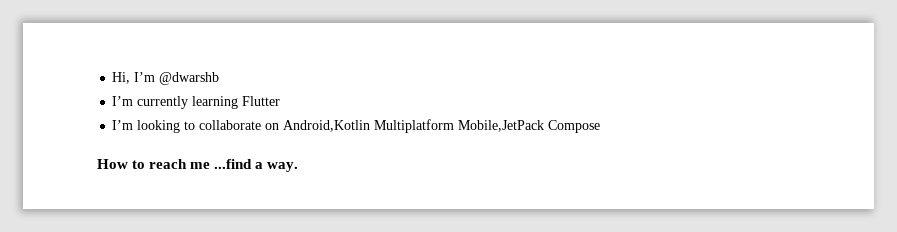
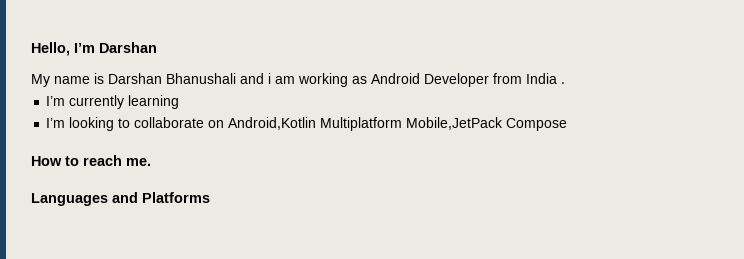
[112,72,220,85] Hi, I’m @dwarshb -> [31,42,157,56] [31,73,565,87] Hello, I’m Darshan // My name is Darshan Bhanushali and i am working as Android Developer from India .
[242,96,281,106] Flutter -> (180, 102) none
[190,159,299,172] me ...find a way. -> [126,158,151,166] [31,192,210,206] me. // Languages and Platforms

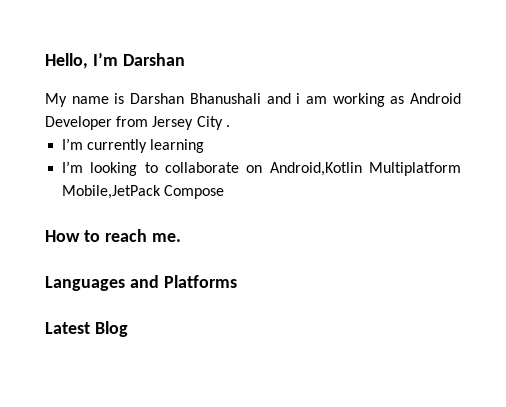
[526,73,557,84] India -> [152,116,223,130] Jersey City
(210, 197) none -> [45,321,128,337] // Latest Blog

